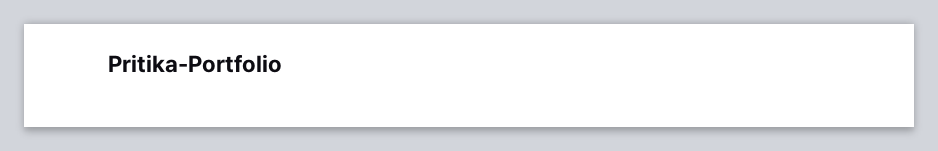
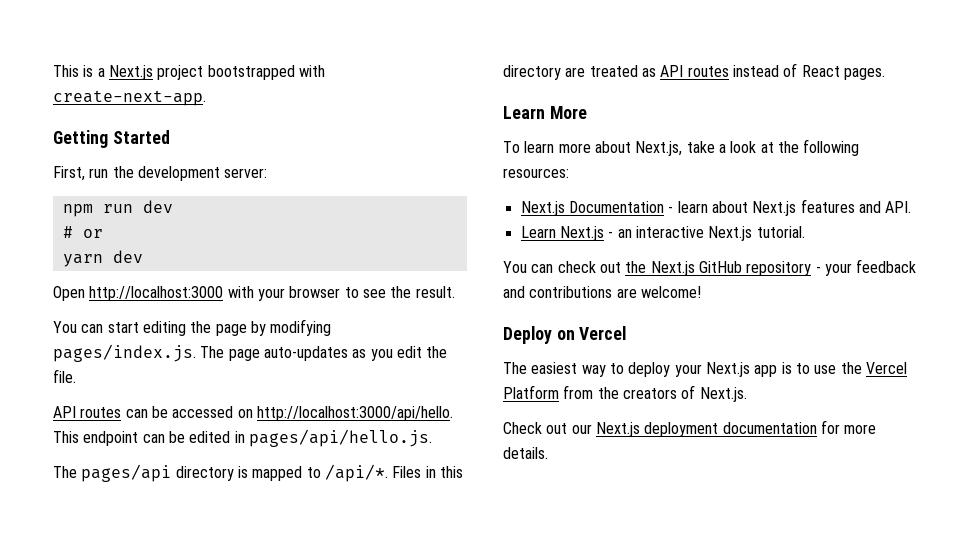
[108,54,282,73] Pritika-Portfolio -> [53,65,325,80] [53,90,206,106] [53,130,170,148] [53,166,268,181] [62,200,173,217] [62,226,103,238] [62,250,143,267] [53,286,455,301] [53,319,332,336] [53,344,448,362] [53,369,76,383] [53,406,453,421] [53,429,432,447] [53,464,463,482] [503,63,885,80] [503,106,587,119] [503,139,860,156] [503,168,569,178] [520,199,912,216] [520,226,805,241] [503,259,917,276] [503,286,701,298] [503,326,627,344] [503,362,907,377] [503,385,747,402] [503,420,877,437] [503,447,548,459] This is a Next.js project bootstrapped with create-next-app. // Getting Started // First, run the development server: // npm run dev // # or // yarn dev // Open http://localhost:3000 with your browser to see the result. // You can start editing the page by modifying pages/index.js. The page auto-updates as you edit the file. // API routes can be accessed on http://localhost:3000/api/hello. This endpoint can be edited in pages/api/hello.js. // The pages/api directory is mapped to /api/*. Files in this directory are treated as API routes instead of React pages. // Learn More // To learn more about Next.js, take a look at the following resources: // Next.js Documentation - learn about Next.js features and API. // Learn Next.js - an interactive Next.js tutorial. // You can check out the Next.js GitHub repository - your feedback and contributions are welcome! // Deploy on Vercel // The easiest way to deploy your Next.js app is to use the Vercel Platform from the creators of Next.js. // Check out our Next.js deployment documentation for more details.

